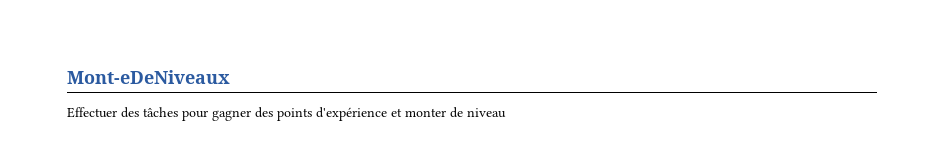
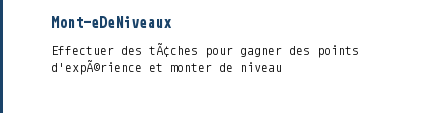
[143,107,178,117] tâches -> [149,43,198,57] tÃ¢ches
[316,107,387,121] d'expérience -> [51,60,142,75] d'expÃ©rience

